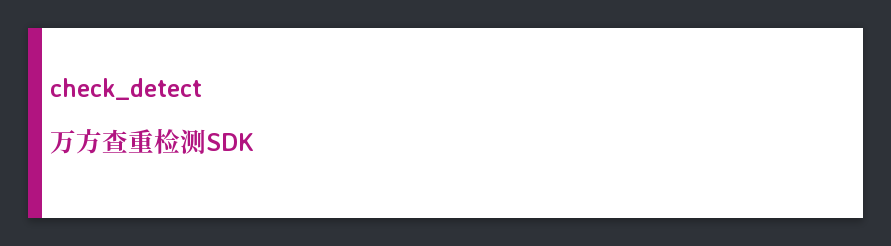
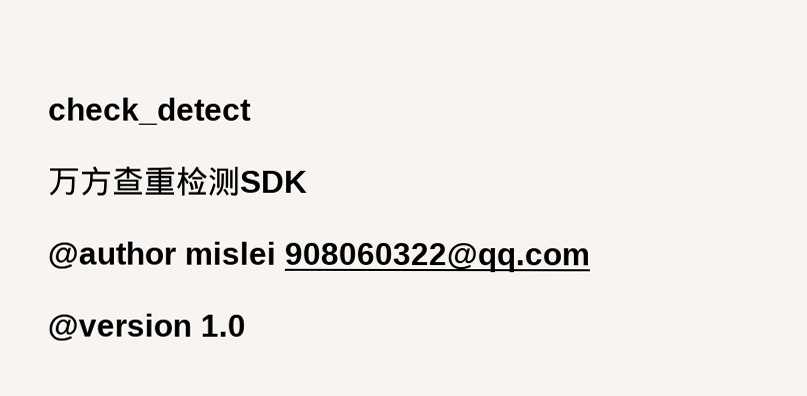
(254, 142) none -> [47,241,590,273] [47,313,246,342] // @author mislei 908060322@qq.com // @version 1.0

